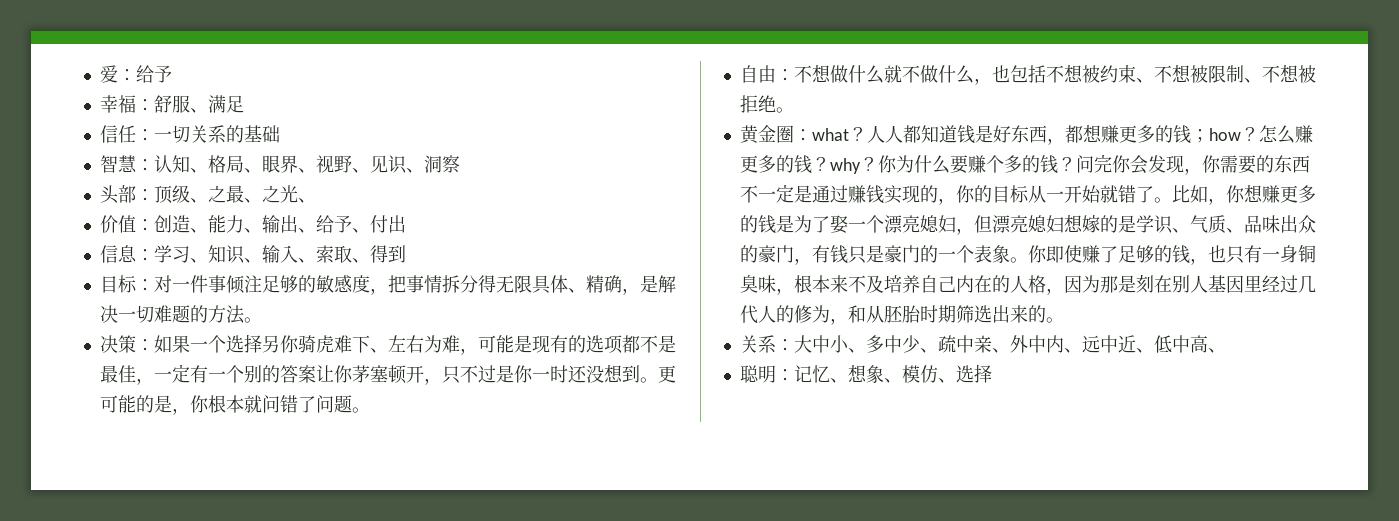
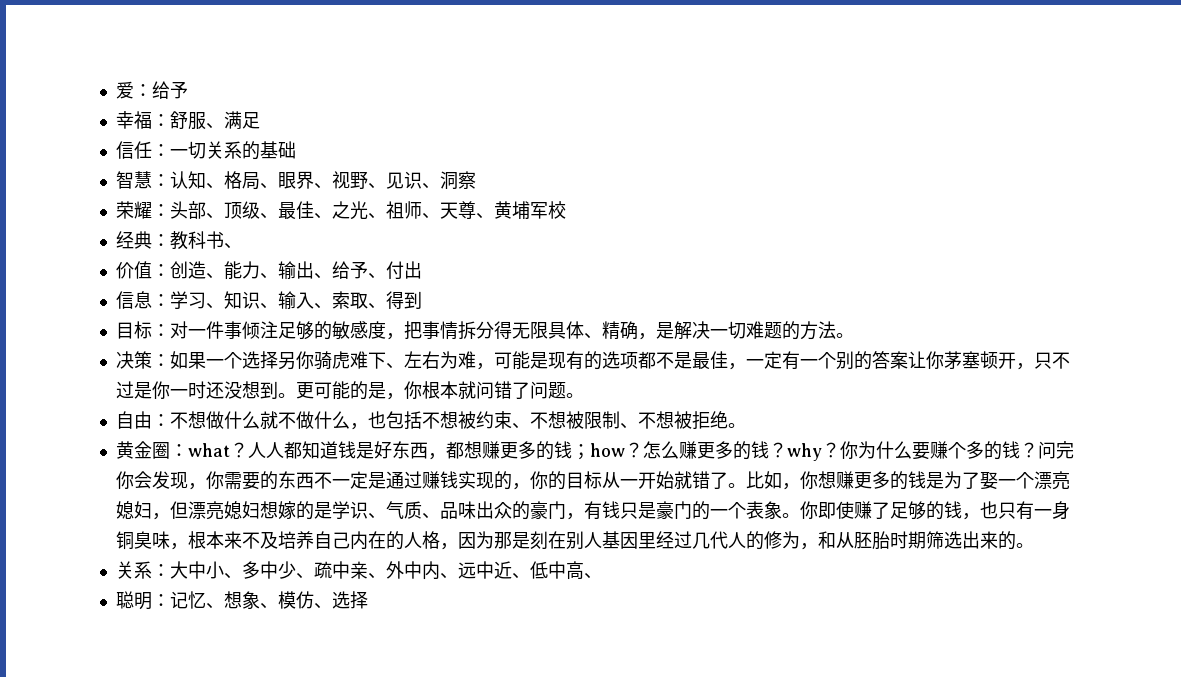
[99,185,298,204] 头部：顶级、之最、之光 -> [115,201,566,220] [115,231,224,250] 荣耀：头部、顶级、最佳、之光、祖师、天尊、黄埔军校 // 经典：教科书

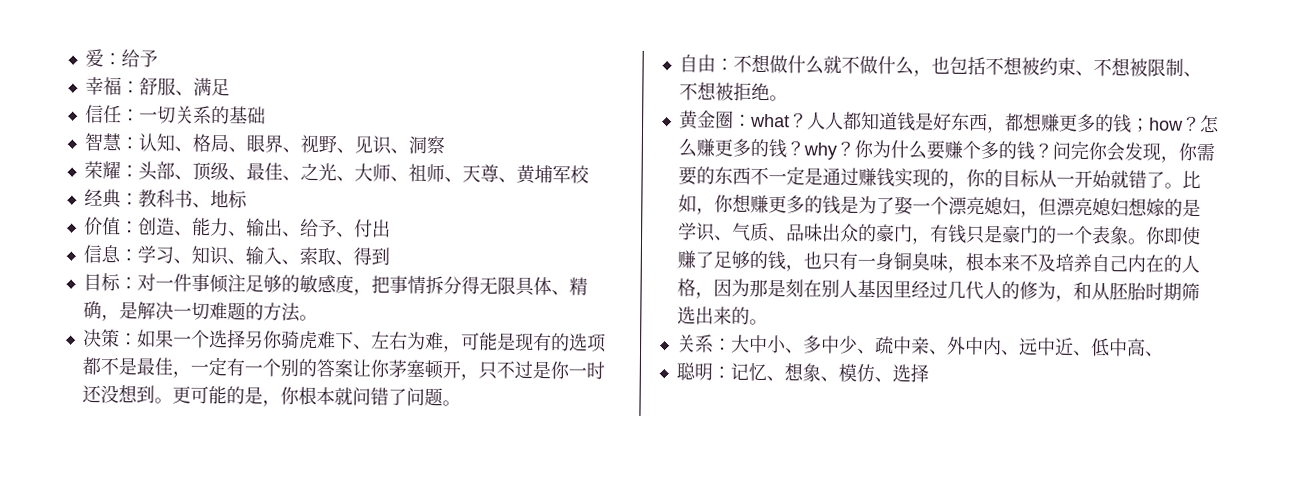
(386, 216) none -> [353,163,409,182] 大师、
(242, 246) none -> [209,189,248,209] 地标

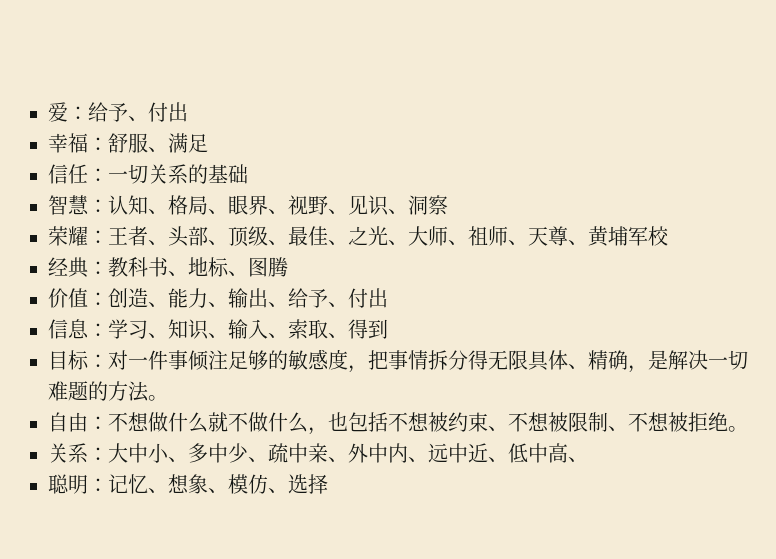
(158, 58) none -> [128,102,188,122] 、付出
(139, 171) none -> [108,226,168,246] 王者、
(248, 199) none -> [228,257,288,277] 、图腾
[82,328,607,353] [81,356,605,381] [81,384,461,407] // 决策：如果一个选择另你骑虎难下、左右为难，可能是现有的选项都不是最佳，一定有一个别的答案让你茅塞顿开，只不过是你一时还没想到。更可能的是，你根本就问错了问题。 -> (168, 398) none
[678,110,1220,134] [677,138,1215,163] [677,166,1201,189] [677,193,1201,218] [677,222,1201,245] [676,250,1200,273] [676,278,1200,302] [676,306,768,326] // 黄金圈：what？人人都知道钱是好东西，都想赚更多的钱；how？怎么赚更多的钱？why？你为什么要赚个多的钱？问完你会发现，你需要的东西不一定是通过赚钱实现的，你的目标从一开始就错了。比如，你想赚更多的钱是为了娶一个漂亮媳妇，但漂亮媳妇想嫁的是学识、气质、品味出众的豪门，有钱只是豪门的一个表象。你即使赚了足够的钱，也只有一身铜臭味，根本来不及培养自己内在的人格，因为那是刻在别人基因里经过几代人的修为，和从胚胎时期筛选出来的。 -> (748, 429) none

